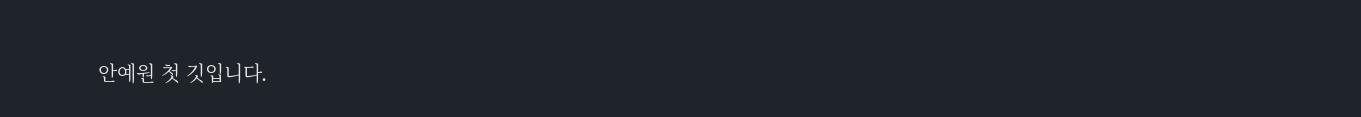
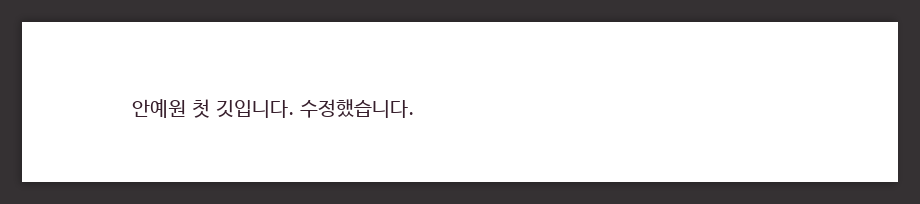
(266, 73) none -> [300,99,414,118] 수정했습니다.

